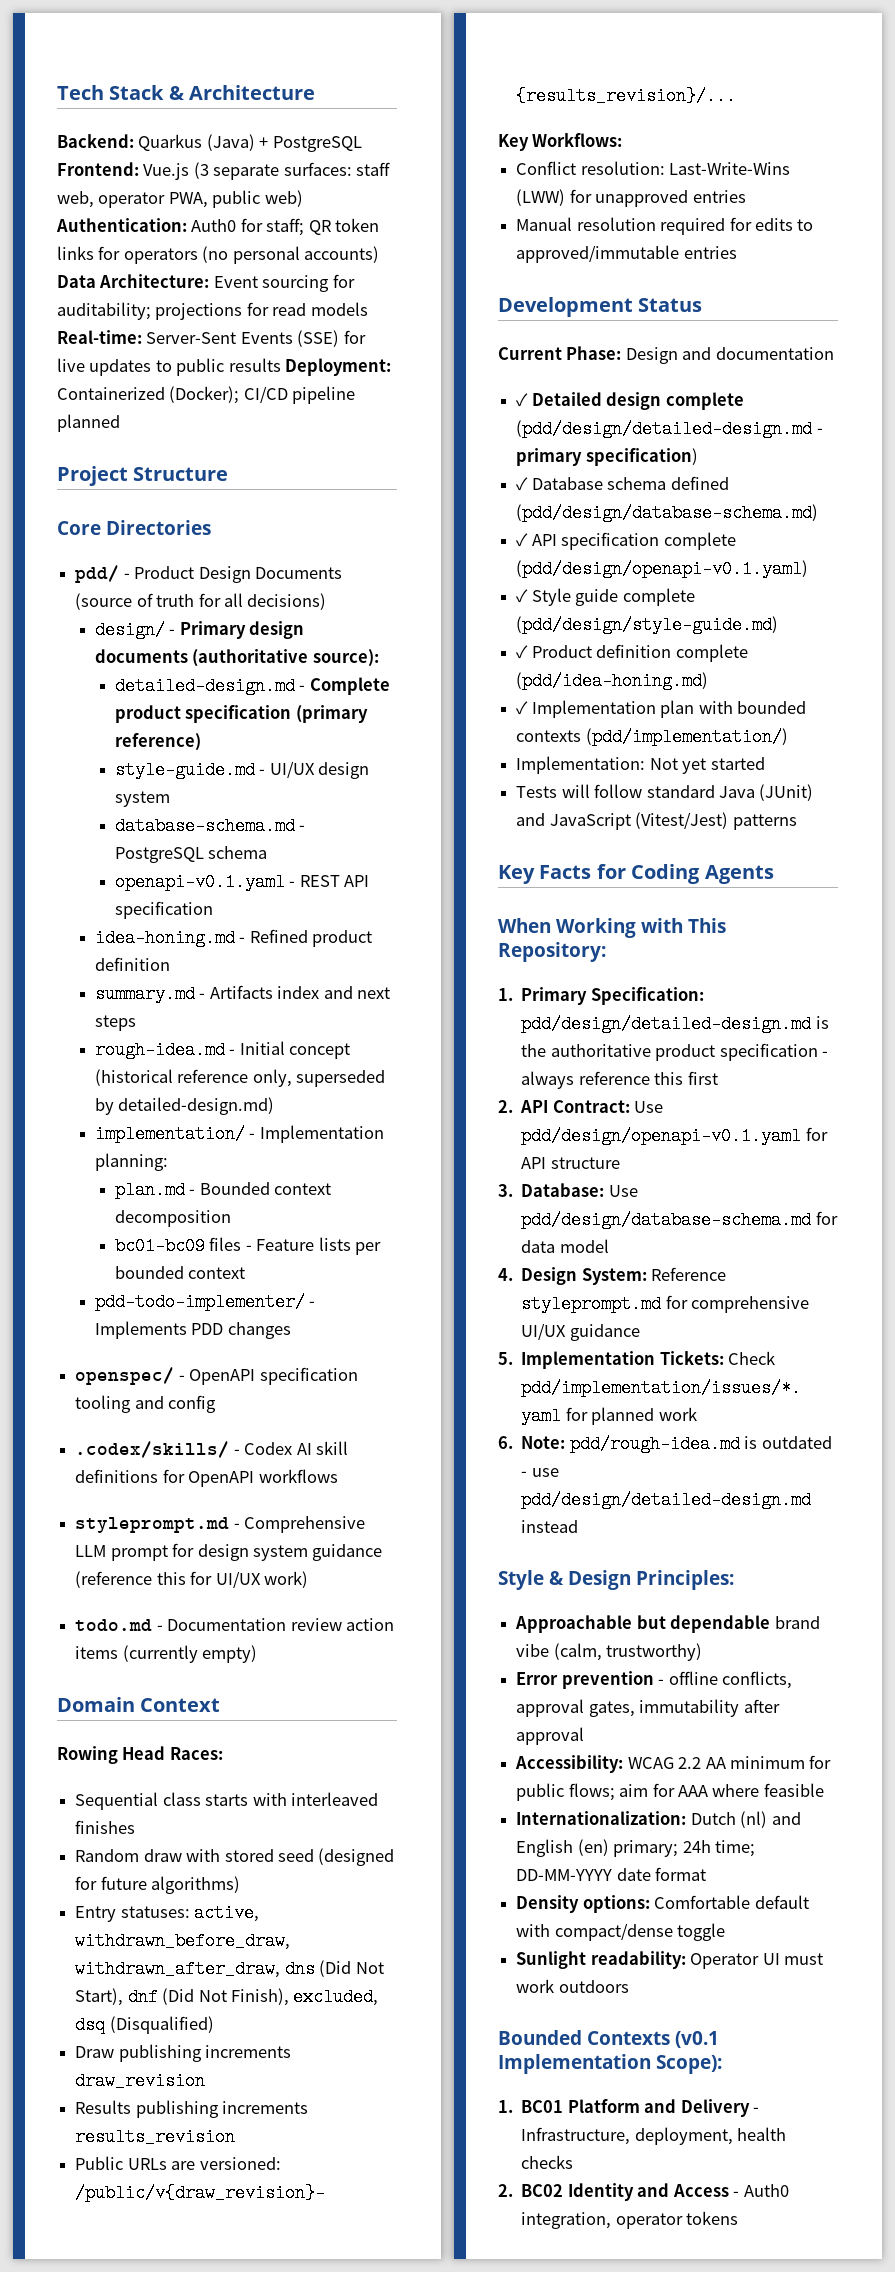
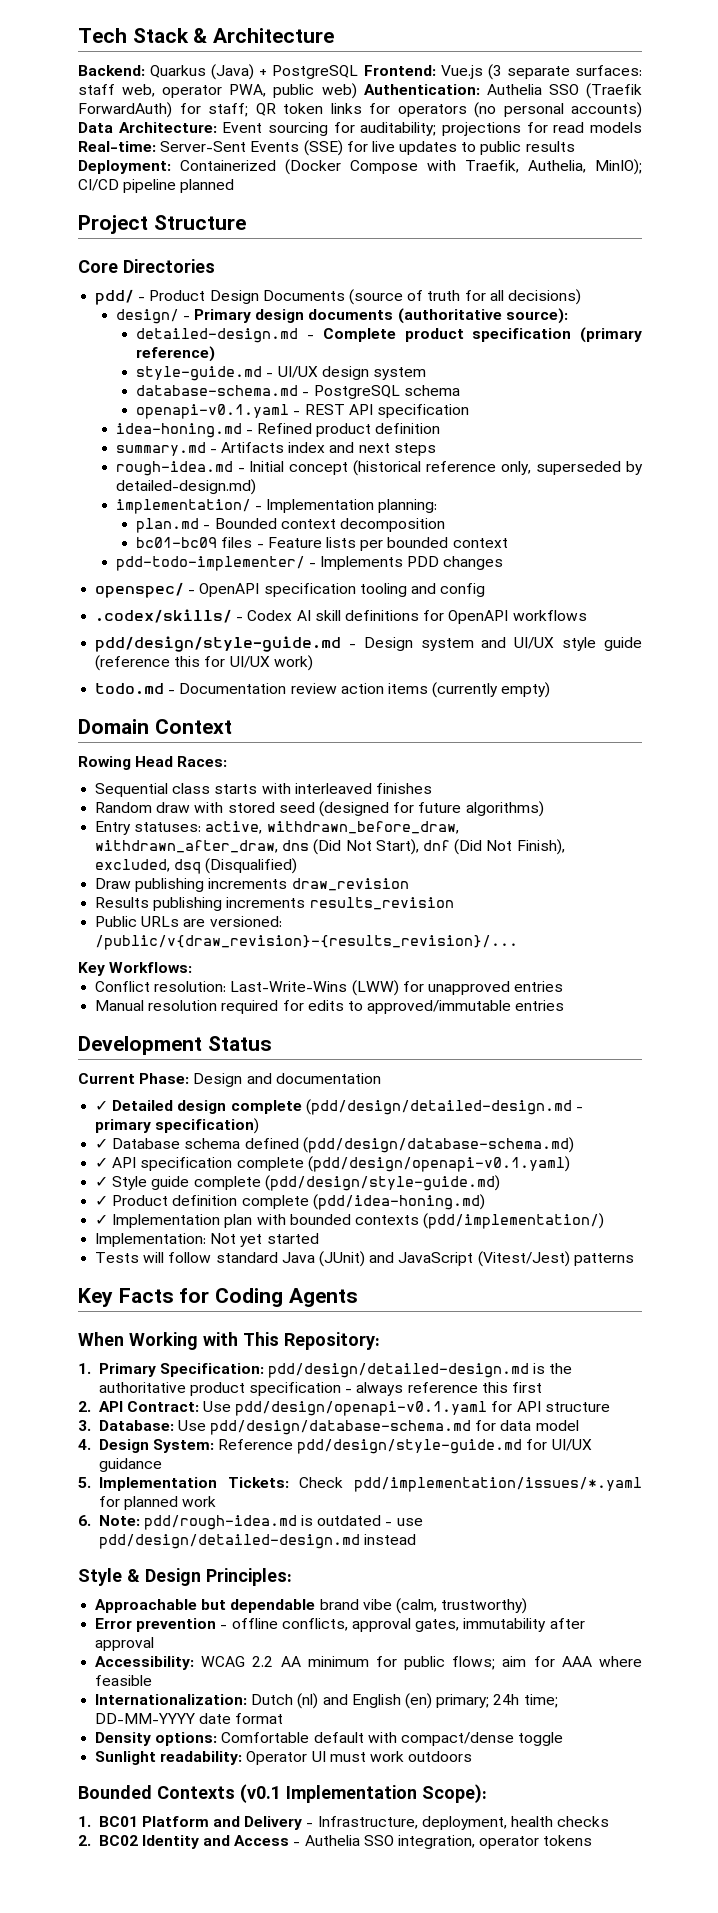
[191,219,237,232] Auth0 -> [486,83,643,99] [78,102,172,118] Authelia SSO (Traefik ForwardAuth)
[169,386,240,404] (Docker); -> [285,159,642,175] (Docker Compose with Traefik, Authelia, MinIO);
[75,1516,366,1533] [75,1543,383,1561] styleprompt.md - Comprehensive LLM prompt for design system guidance -> [95,636,643,652] pdd/design/style-guide.md - Design system and UI/UX style guide
[521,1295,810,1313] styleprompt.md for comprehensive -> [297,1439,548,1454] pdd/design/style-guide.md for
[743,2184,789,2197] Auth0 -> [304,1835,394,1846] Authelia SSO

